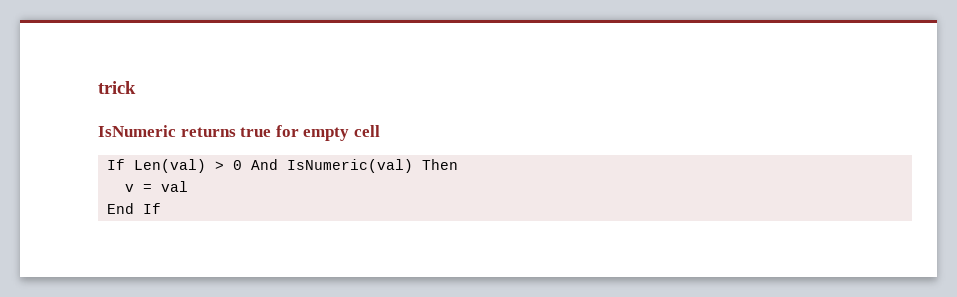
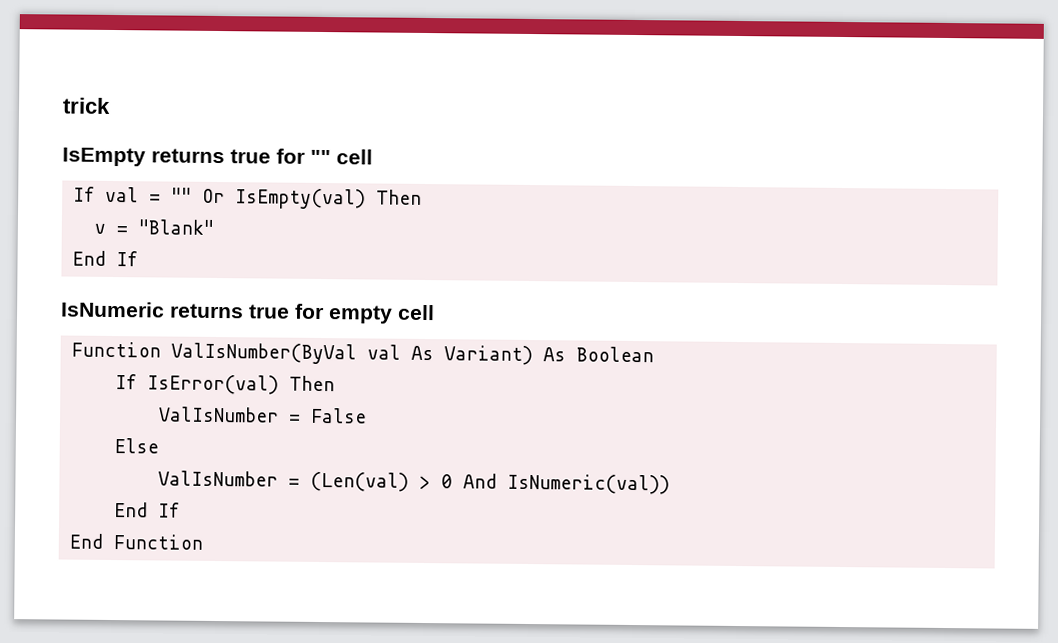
(136, 87) none -> [62,147,373,167] [73,186,423,210] [94,219,215,235] [72,250,139,267] // IsEmpty returns true for "" cell // If val = "" Or IsEmpty(val) Then // v = "Blank" // End If
[106,159,458,173] [124,181,188,192] [106,203,161,214] If Len(val) > 0 And IsNumeric(val) Then // v = val // End If -> [71,341,655,366] [115,374,336,395] [159,406,368,424] [114,438,160,454] [158,470,671,495] [114,502,181,518] [69,533,204,550] Function ValIsNumber(ByVal val As Variant) As Boolean // If IsError(val) Then // ValIsNumber = False // Else // ValIsNumber = (Len(val) > 0 And IsNumeric(val)) // End If // End Function

